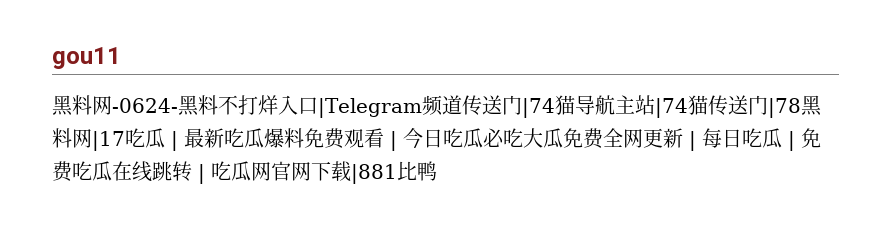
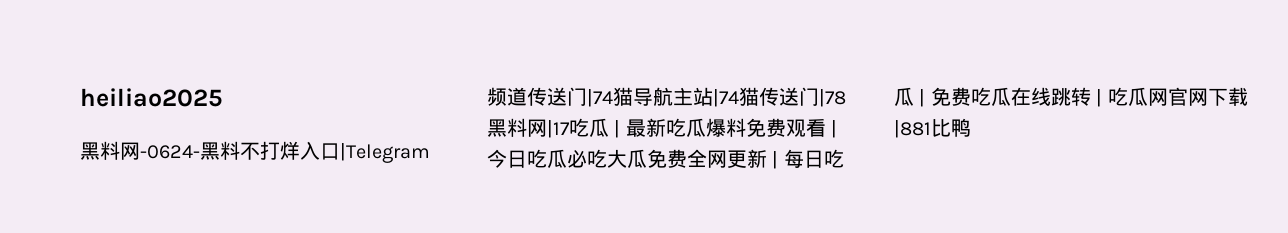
[52,47,121,69] gou11 -> [80,88,223,107] heiliao2025

